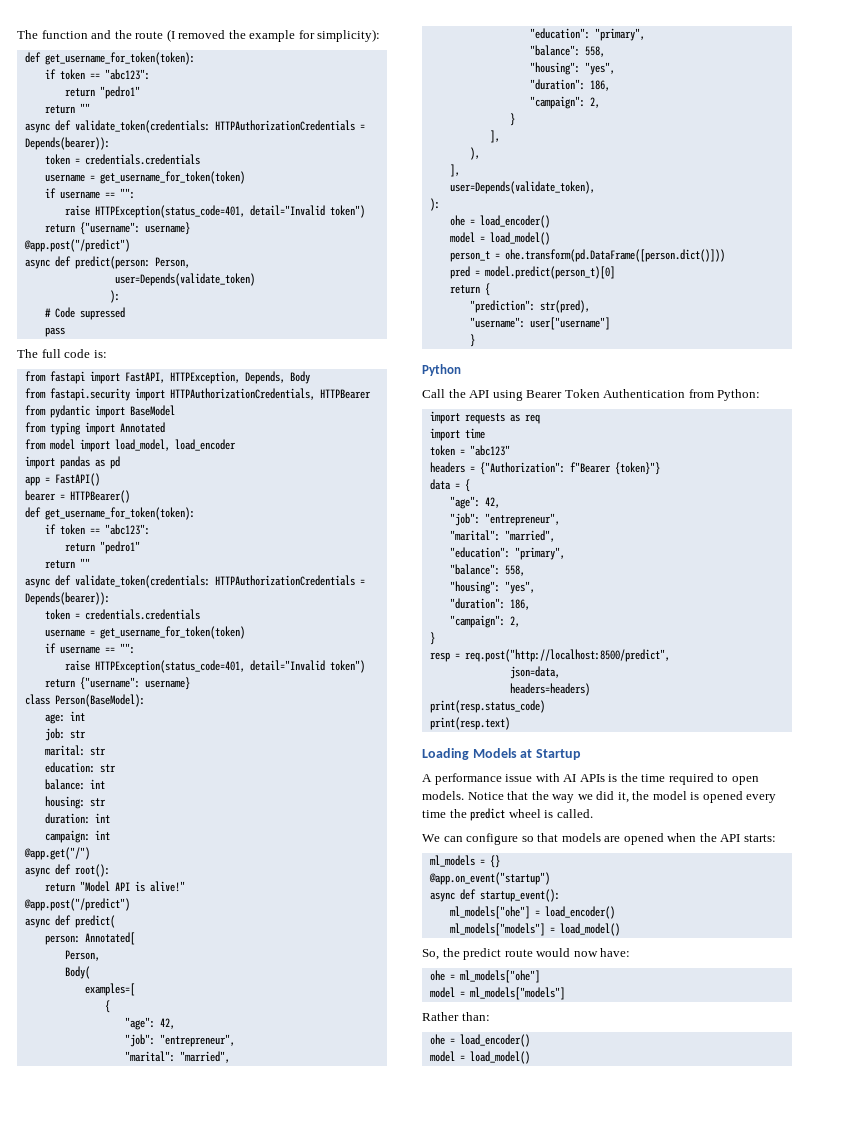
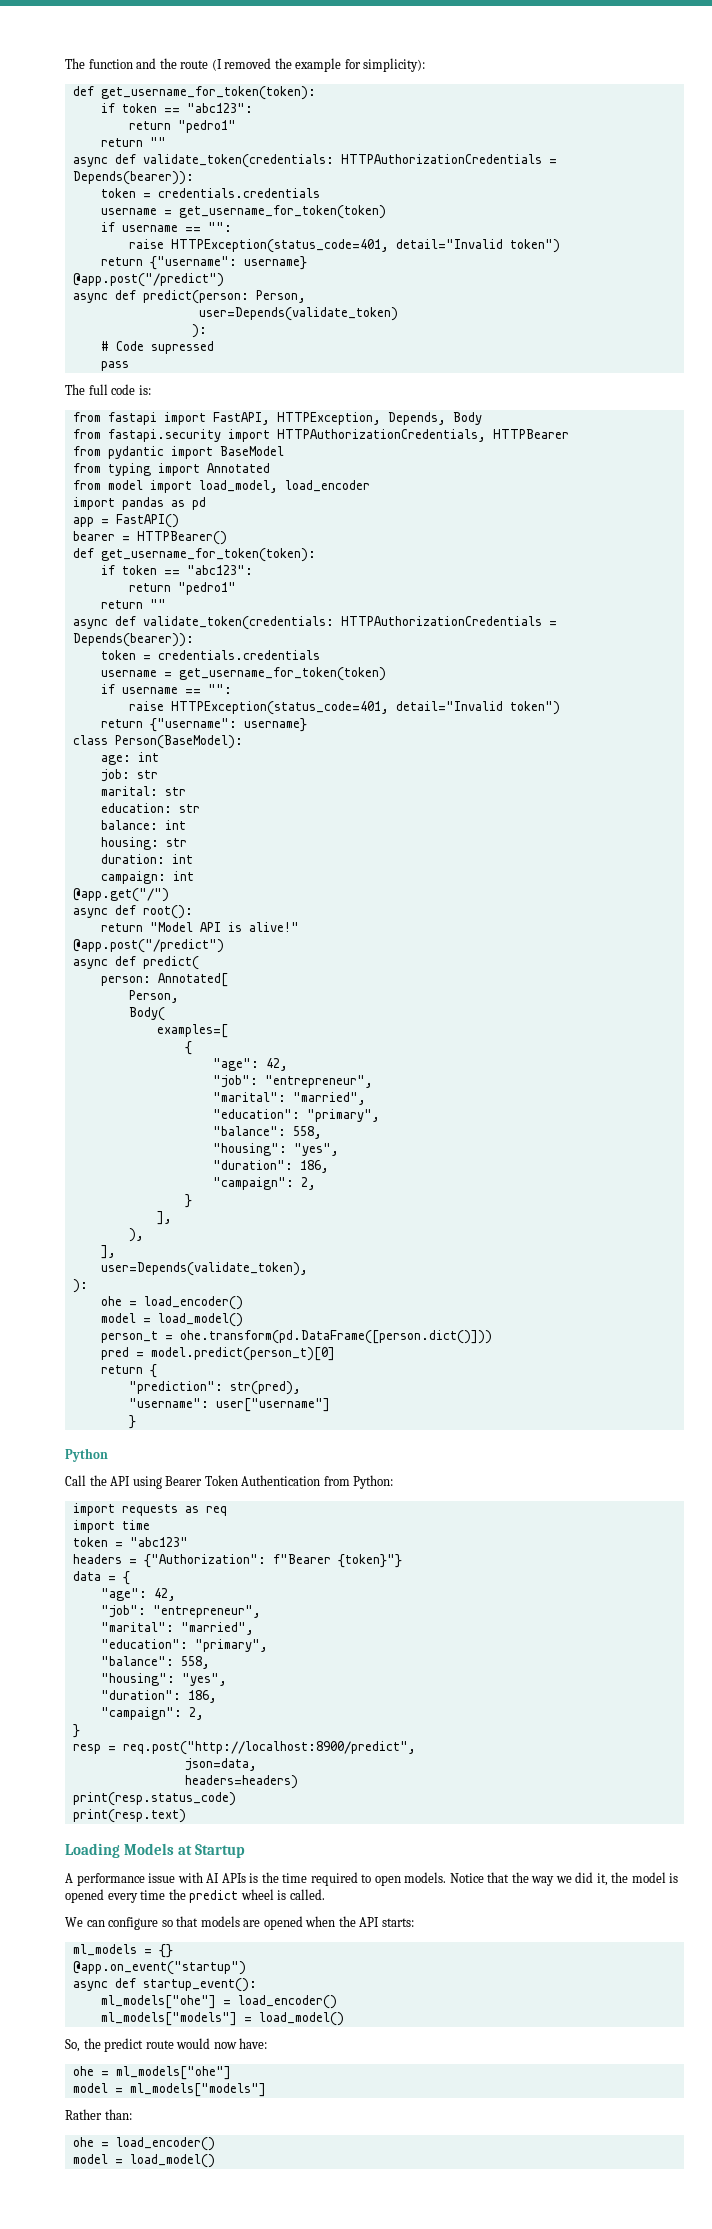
[464,649,670,662] req.post("http://localhost:8500/predict", -> [122,1741,416,1755] req.post("http://localhost:8900/predict",

